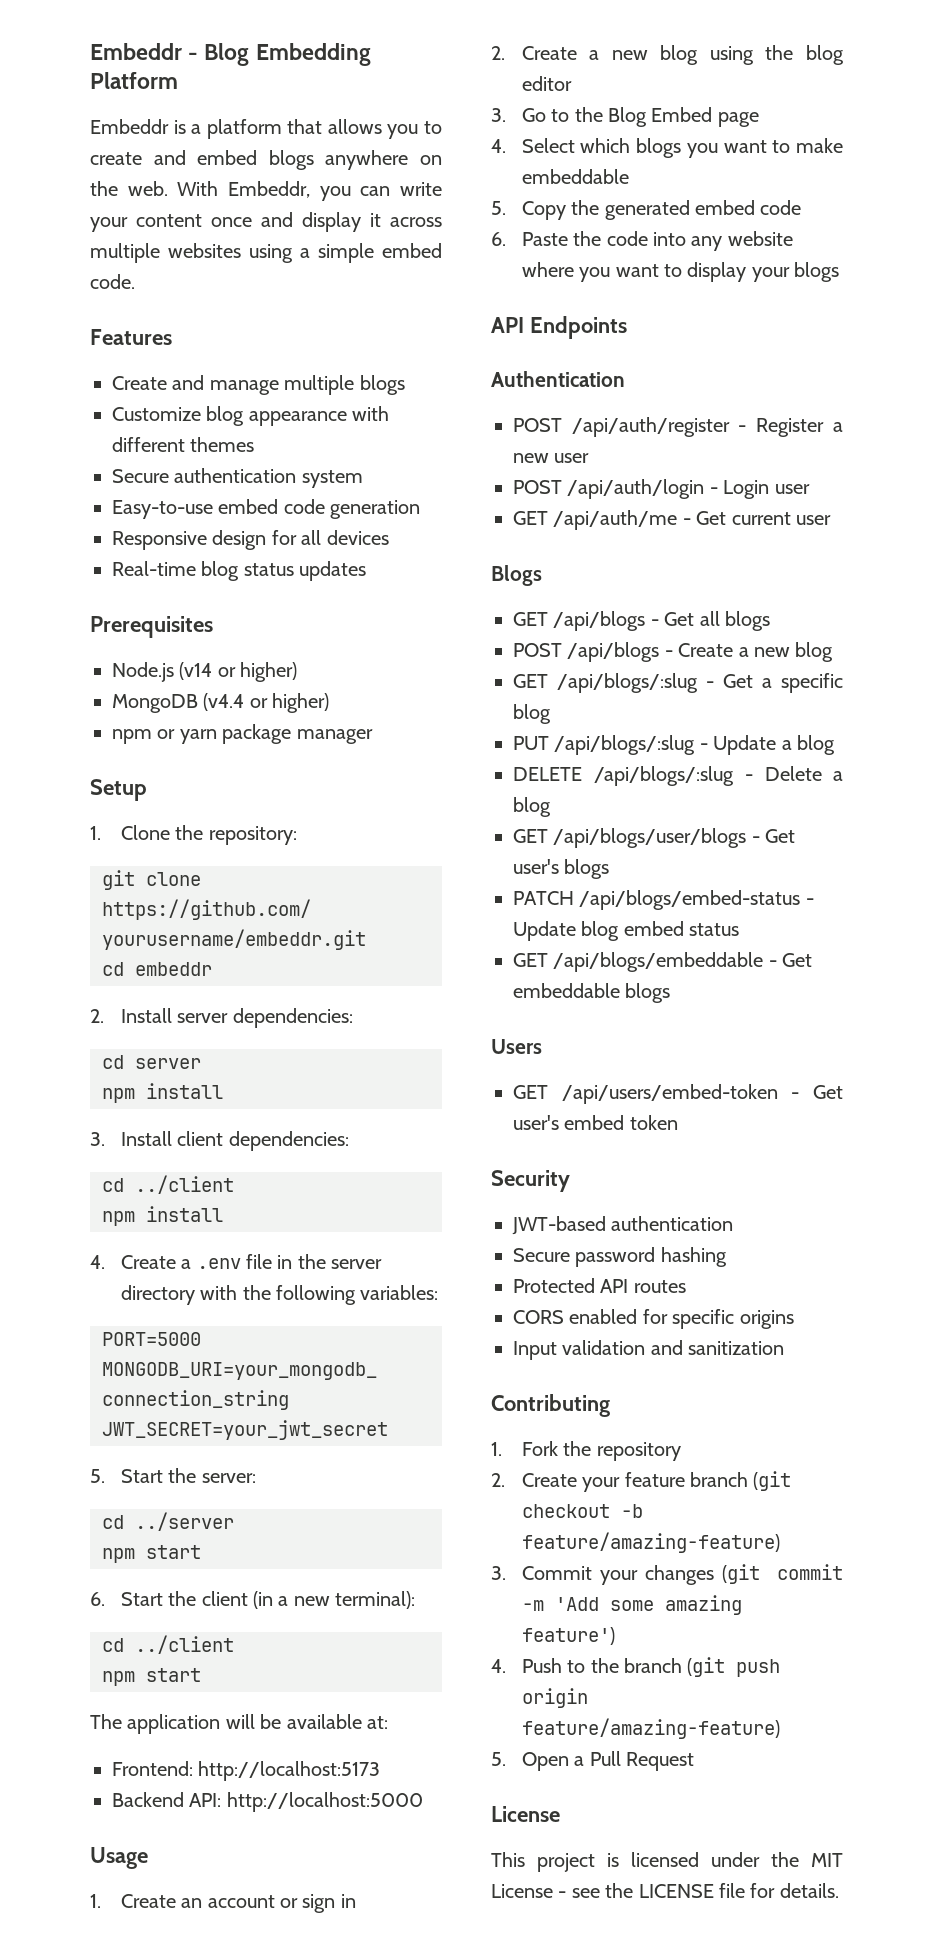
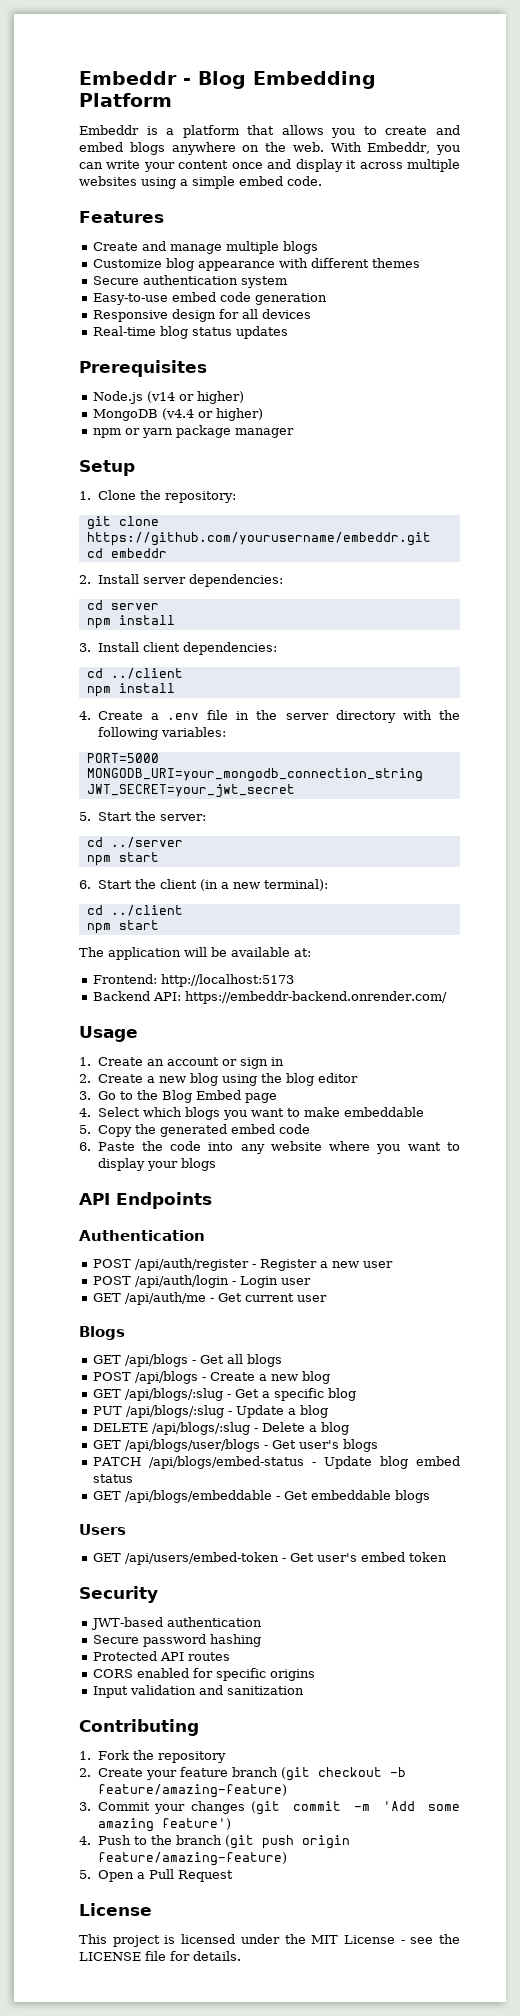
[226,1792,423,1812] http://localhost:5000 -> [185,991,448,1004] https://embeddr-backend.onrender.com/

